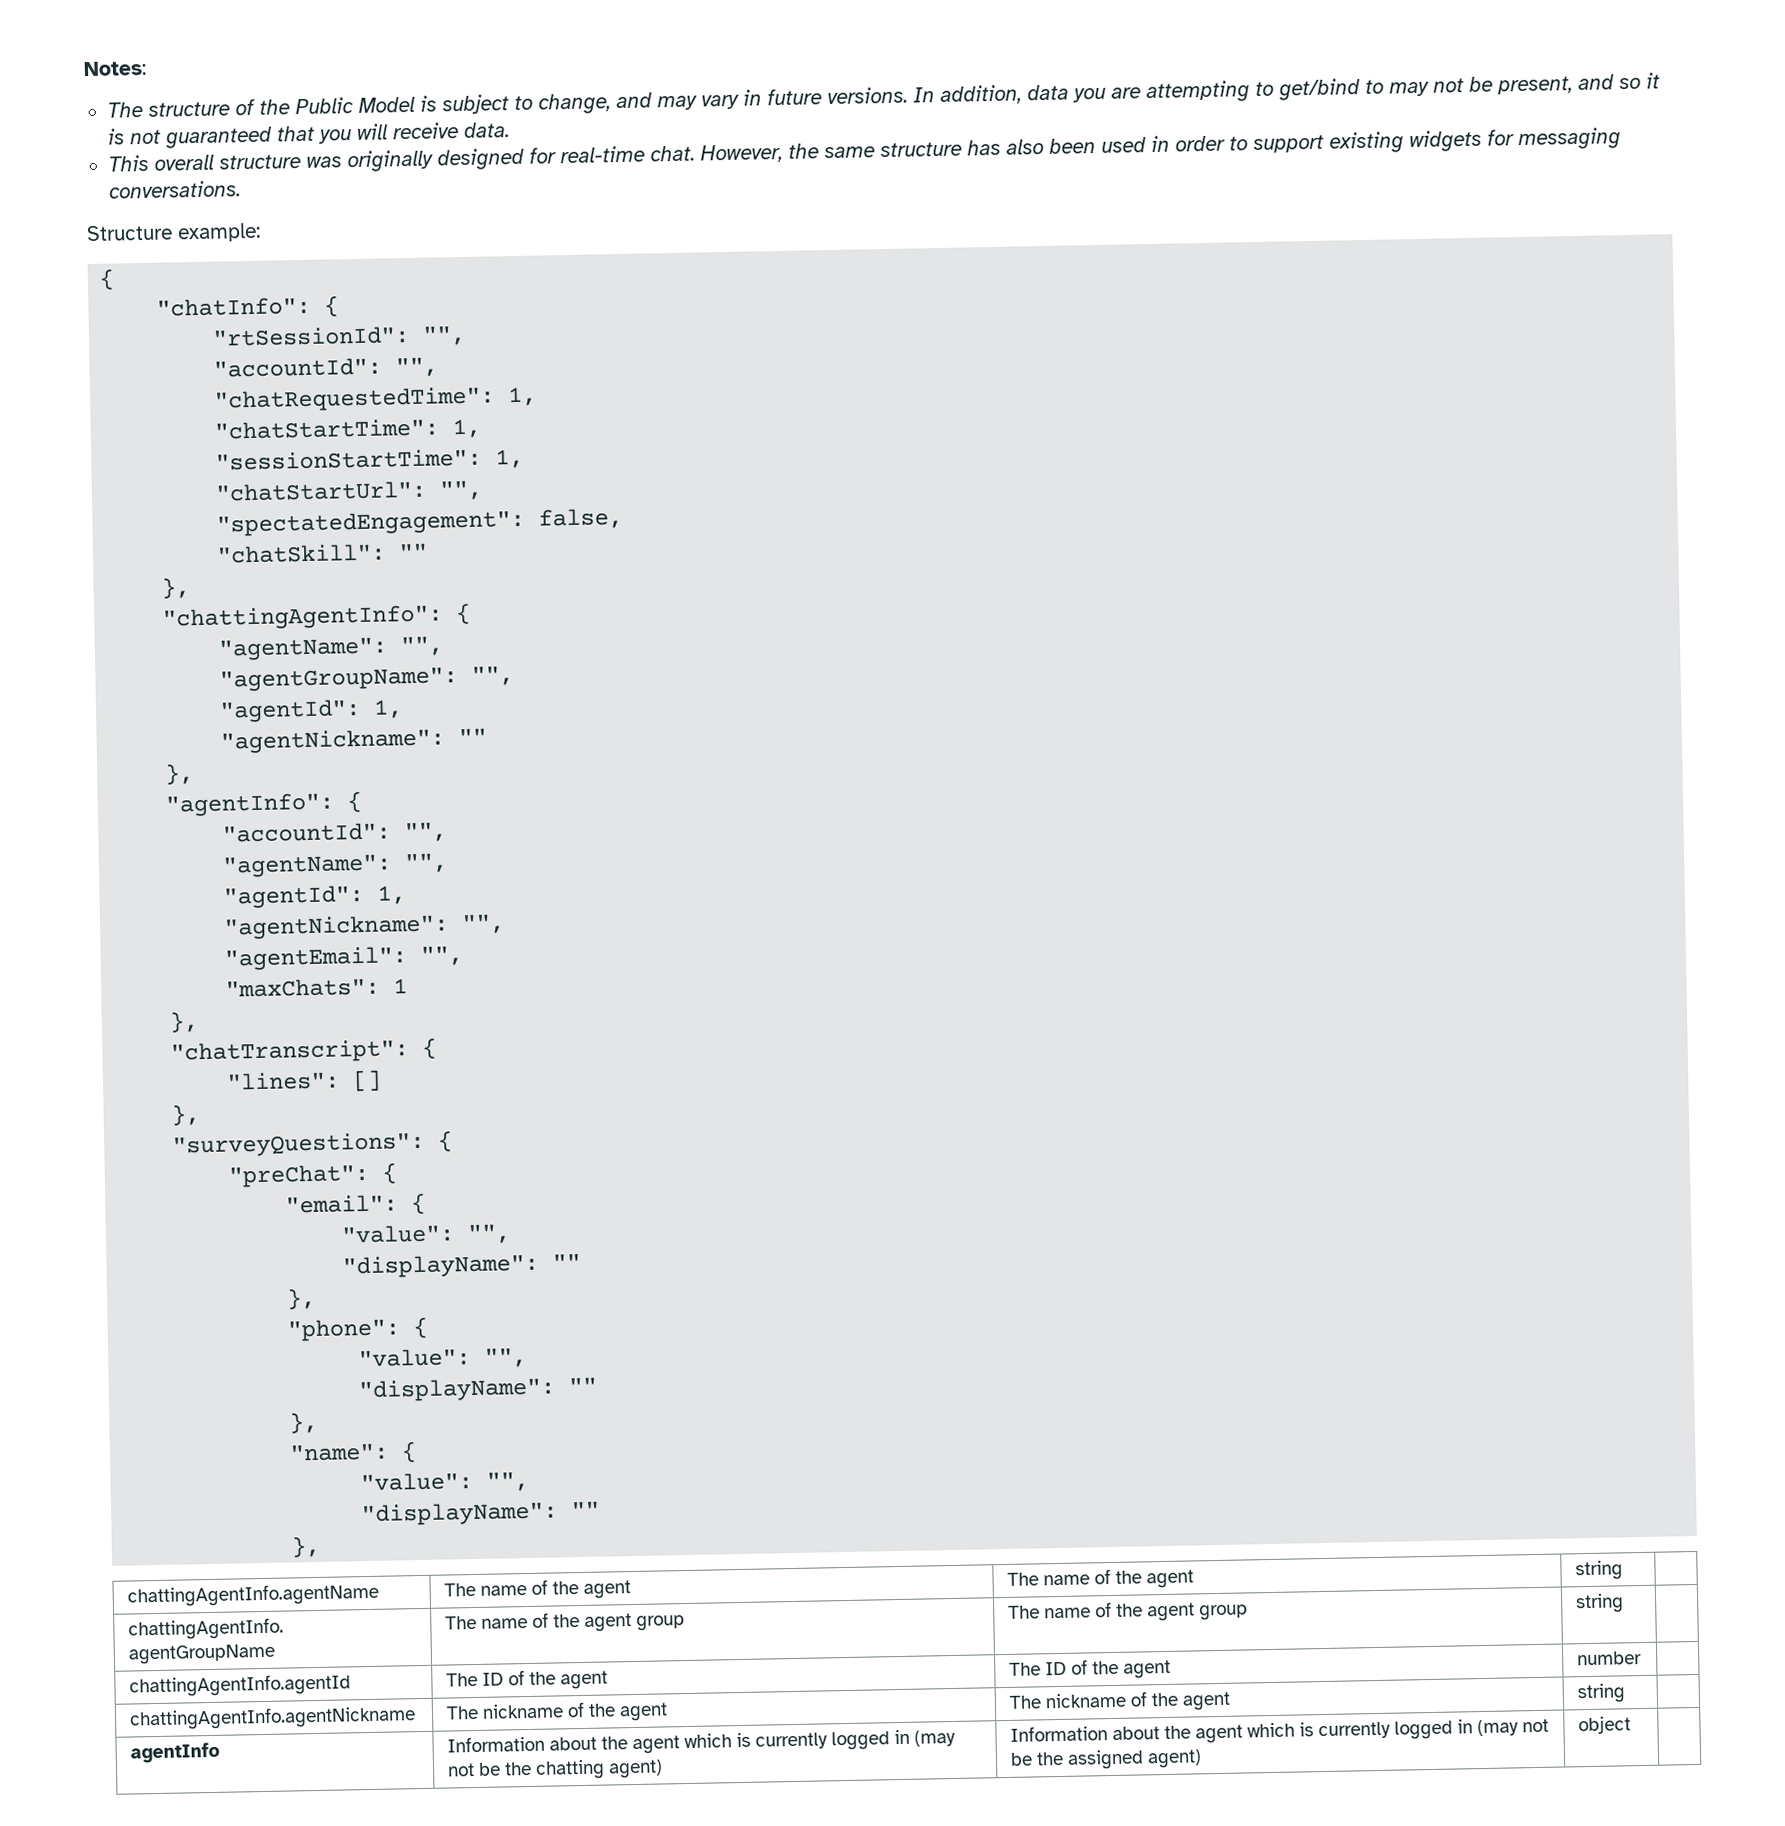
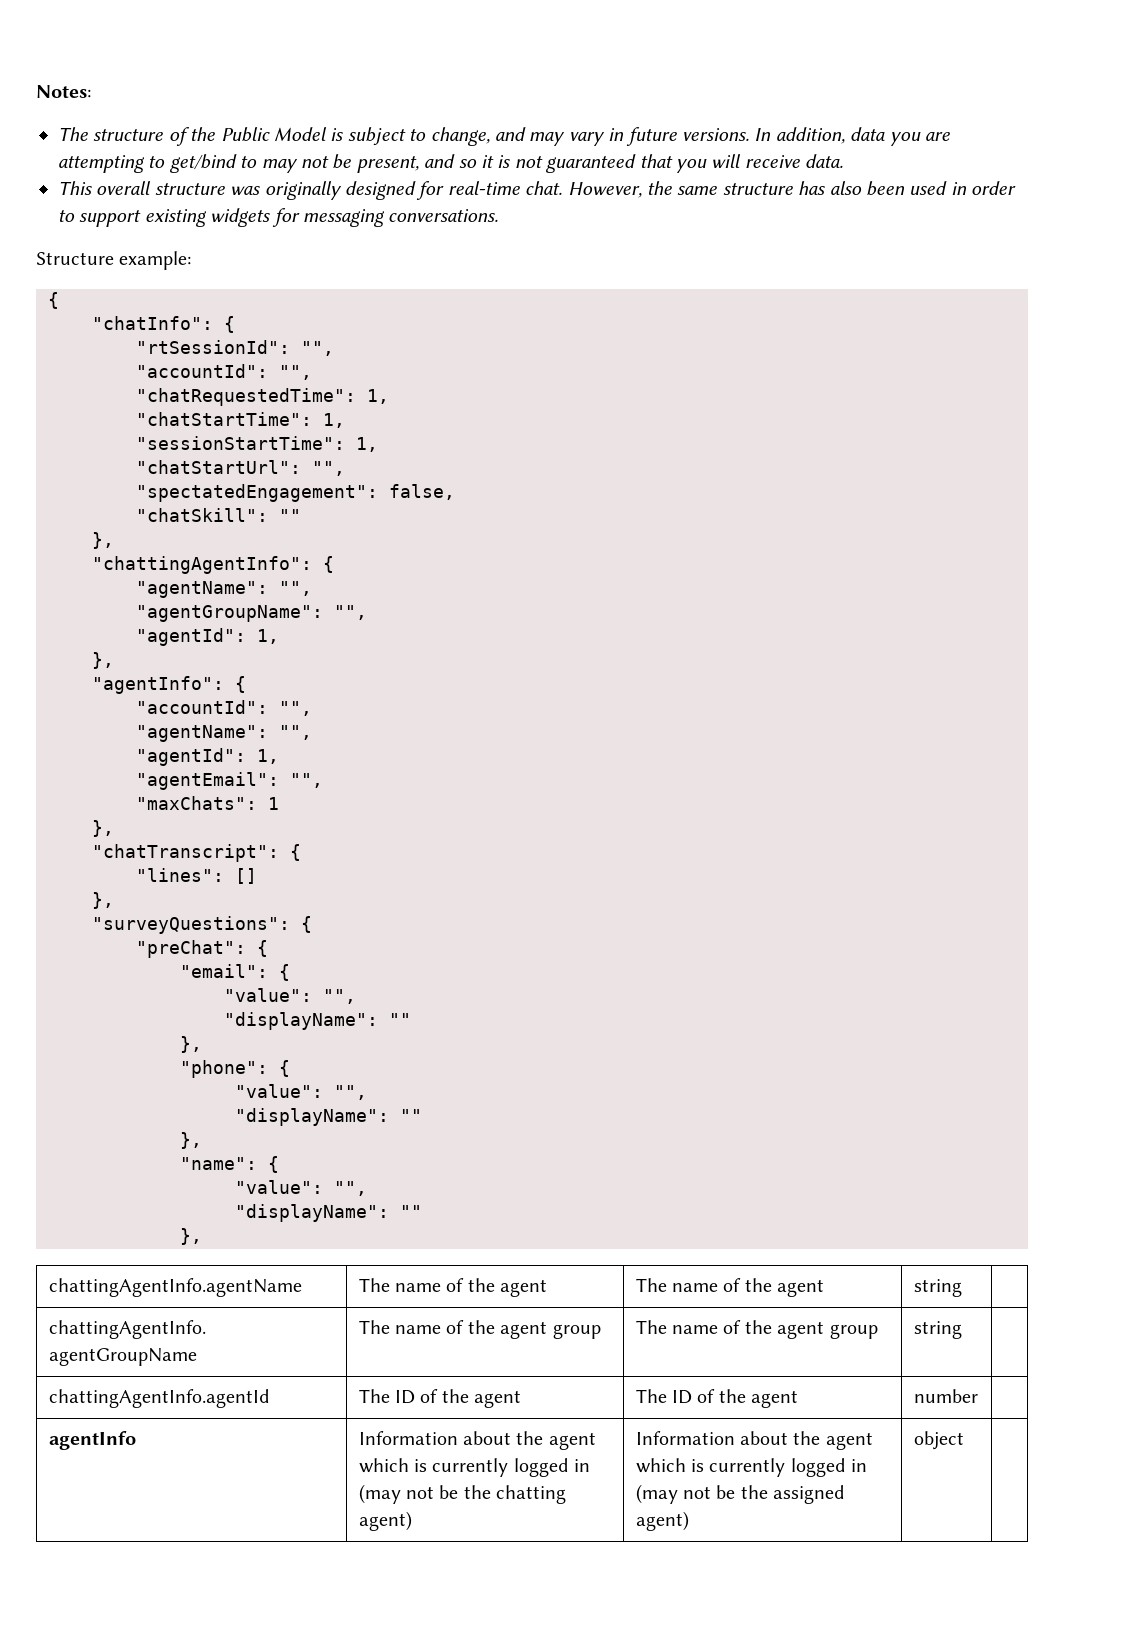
[220,728,488,754] // "agentNickname": "" -> (279, 636) none
[223,914,506,940] // "agentNickname": "", -> (279, 756) none
[129,1705,417,1731] [446,1701,669,1722] [1009,1691,1232,1711] [1577,1683,1627,1704] // chattingAgentInfo.agentNickname | The nickname of the agent | The nickname of the agent | string | -> (978, 1396) none

